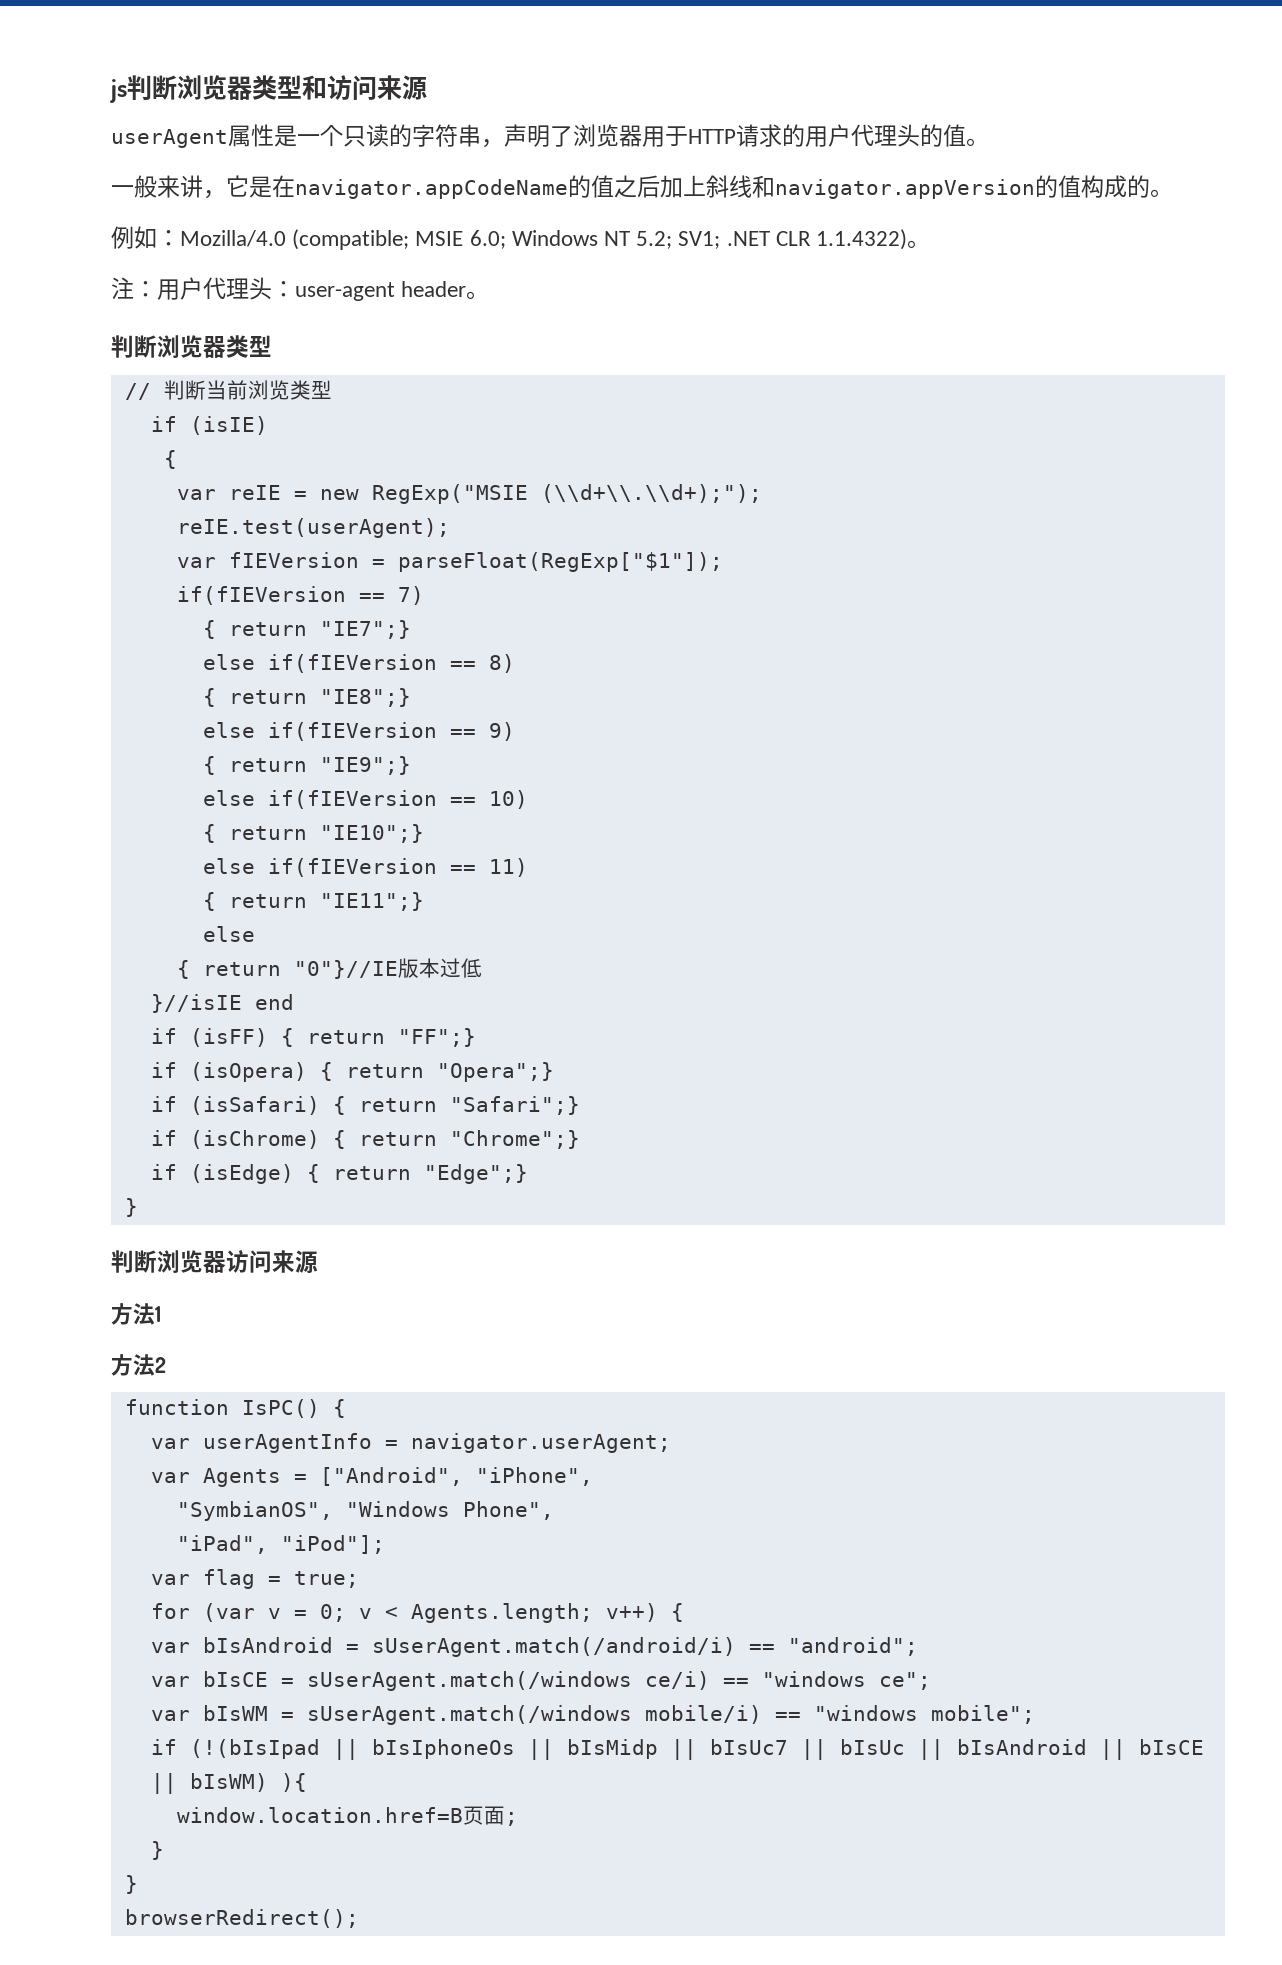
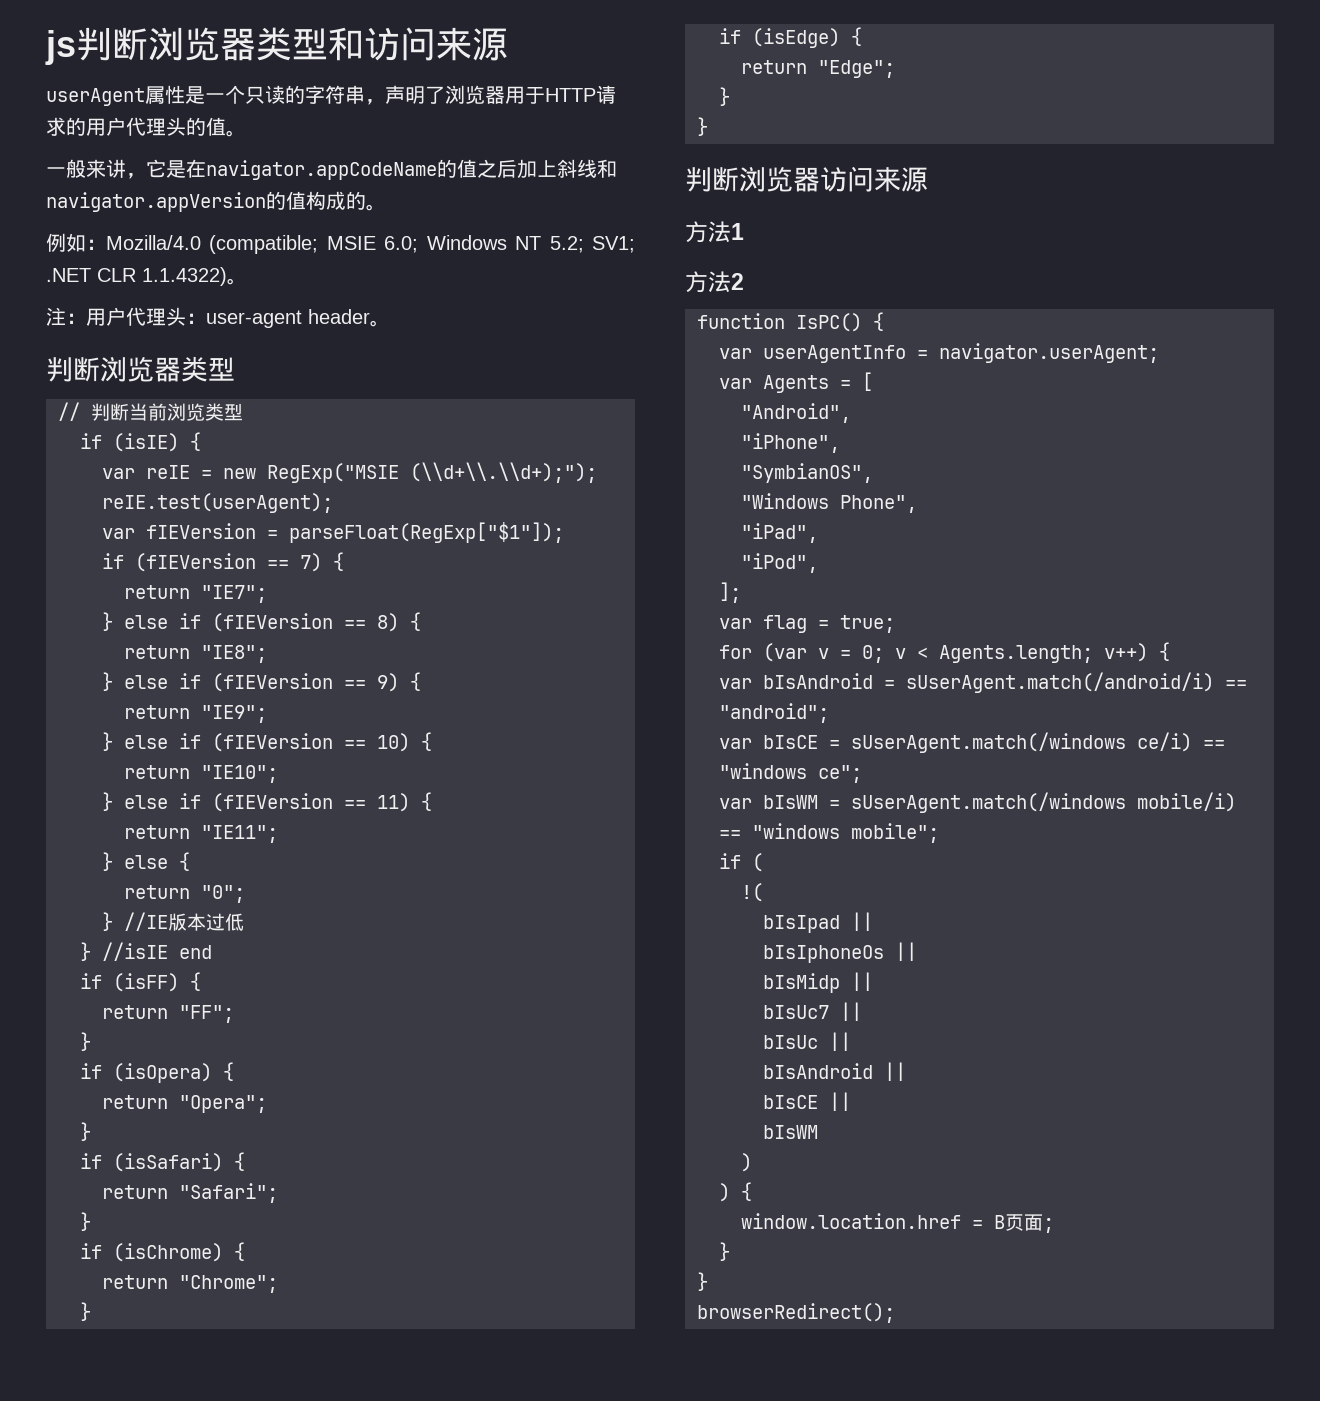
(268, 425) // -> (179, 442) none
[176,586,346,605] if(fIEVersion -> [102,553,256,572] if (fIEVersion
[202,620,411,639] [202,654,515,673] [202,688,411,707] [202,722,515,741] [202,756,411,775] [202,790,528,809] [202,824,424,843] [202,858,528,877] [202,892,424,911] [202,926,255,942] [176,960,398,979] // { return "IE7";} // else if(fIEVersion == 8) // { return "IE8";} // else if(fIEVersion == 9) // { return "IE9";} // else if(fIEVersion == 10) // { return "IE10";} // else if(fIEVersion == 11) // { return "IE11";} // else // { return "0"}//IE -> [333,552,344,571] [124,585,267,603] [102,612,421,632] [124,645,267,663] [102,672,421,692] [124,705,267,723] [102,732,432,752] [124,765,278,783] [102,792,432,812] [124,825,278,843] [102,852,190,871] [124,885,245,903] [102,912,168,931] { // return "IE7"; // } else if (fIEVersion == 8) { // return "IE8"; // } else if (fIEVersion == 9) { // return "IE9"; // } else if (fIEVersion == 10) { // return "IE10"; // } else if (fIEVersion == 11) { // return "IE11"; // } else { // return "0"; // } //IE
[150,994,242,1013] }//isIE -> [80,942,168,961] } //isIE
[306,1028,476,1047] return "FF";} -> [102,1005,234,1023] [80,1032,91,1051] // return "FF"; // }
[345,1062,554,1082] return "Opera";} -> [102,1095,267,1113] [80,1122,91,1141] // return "Opera"; // }
[358,1096,580,1115] return "Safari";} -> [102,1183,278,1203] [80,1212,91,1231] // return "Safari"; // }
[358,1130,580,1149] return "Chrome";} -> [102,1275,278,1293] [80,1302,91,1321] // return "Chrome"; // }
[332,1164,528,1184] return "Edge";} -> [741,60,895,78] [719,87,730,106] // return "Edge"; // }
[319,1467,463,1486] ["Android", -> [862,372,873,391] [741,403,851,423] [ // "Android", //
(333, 1511) none -> (873, 473) //
[280,1535,385,1554] "iPod"]; -> [741,553,818,573] [719,582,741,603] // "iPod", // ];
[189,1739,359,1760] (!(bIsIpad || -> [752,853,763,872] [741,883,763,902] [763,912,873,933] ( // !( // bIsIpad || //
(554, 1749) none -> (917, 951) //
(697, 1749) none -> (873, 981) //
(827, 1749) none -> (862, 1011) //
(944, 1749) none -> (851, 1041) //
(1126, 1749) none -> (906, 1071) //
[189,1773,307,1792] [176,1807,463,1823] bIsWM) ){ // window.location.href=B -> [763,1125,818,1139] [741,1153,752,1172] [719,1182,752,1202] [741,1213,1005,1229] // bIsWM // ) // ) { // window.location.href = B

